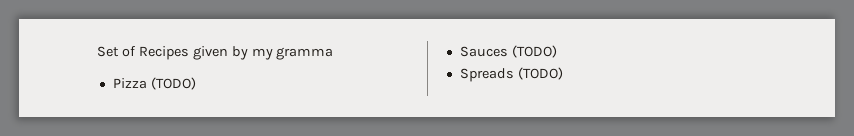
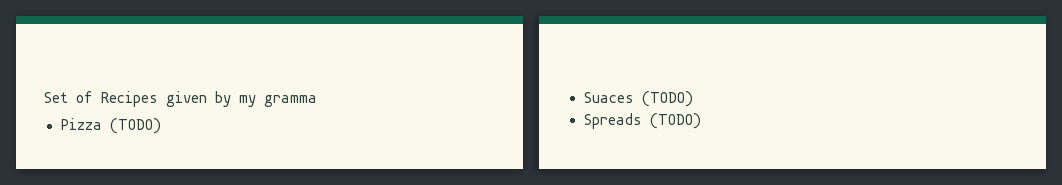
[459,46,508,57] Sauces -> [583,92,634,103] Suaces

